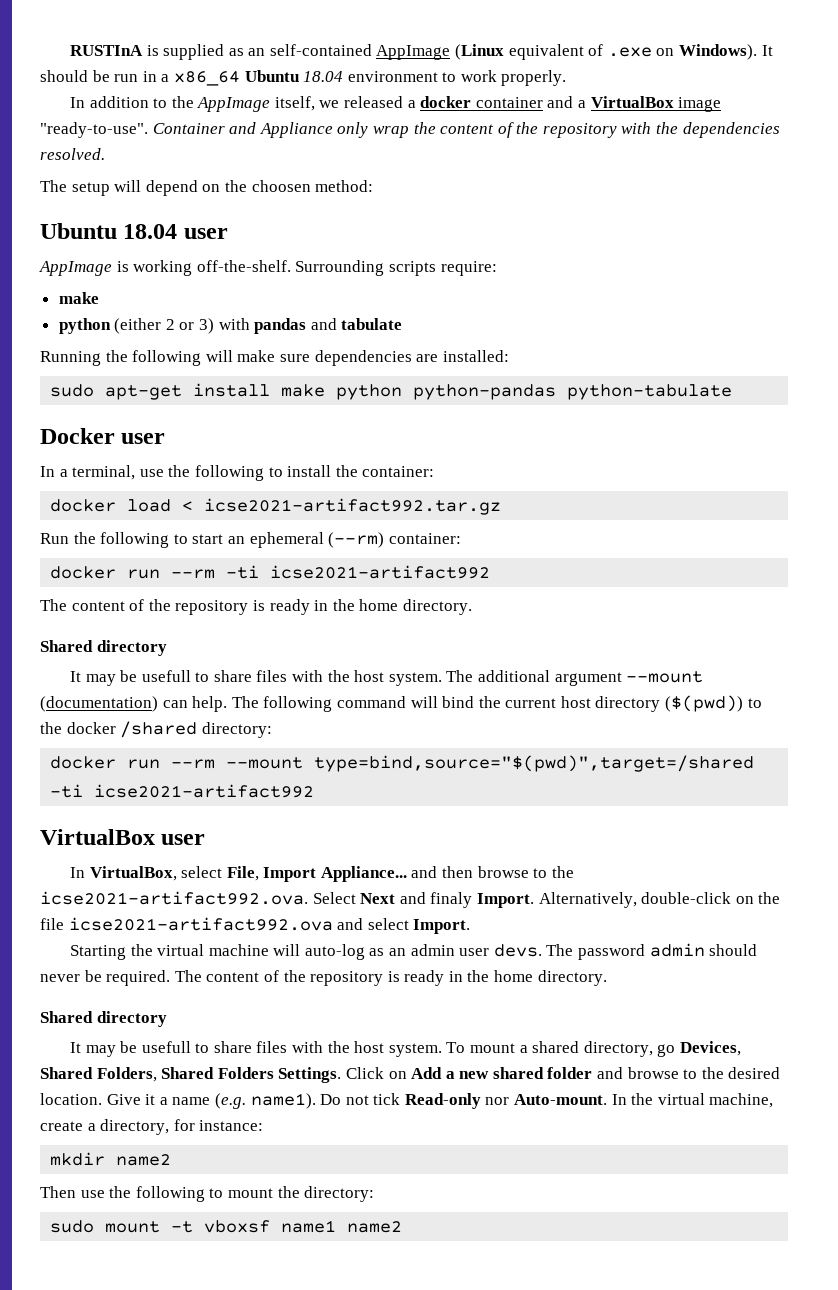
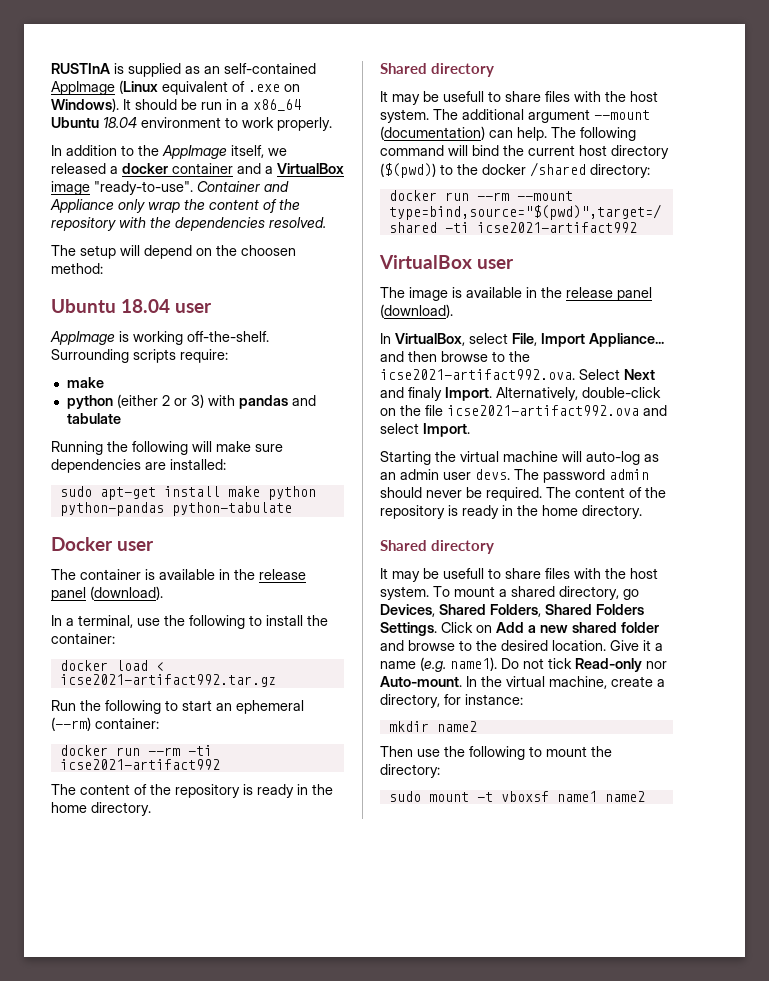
(166, 438) none -> [51,569,306,580] [51,586,163,601] // The container is available in the release panel (download).
(206, 839) none -> [380,287,652,301] [380,304,453,318] // The image is available in the release panel (download).

